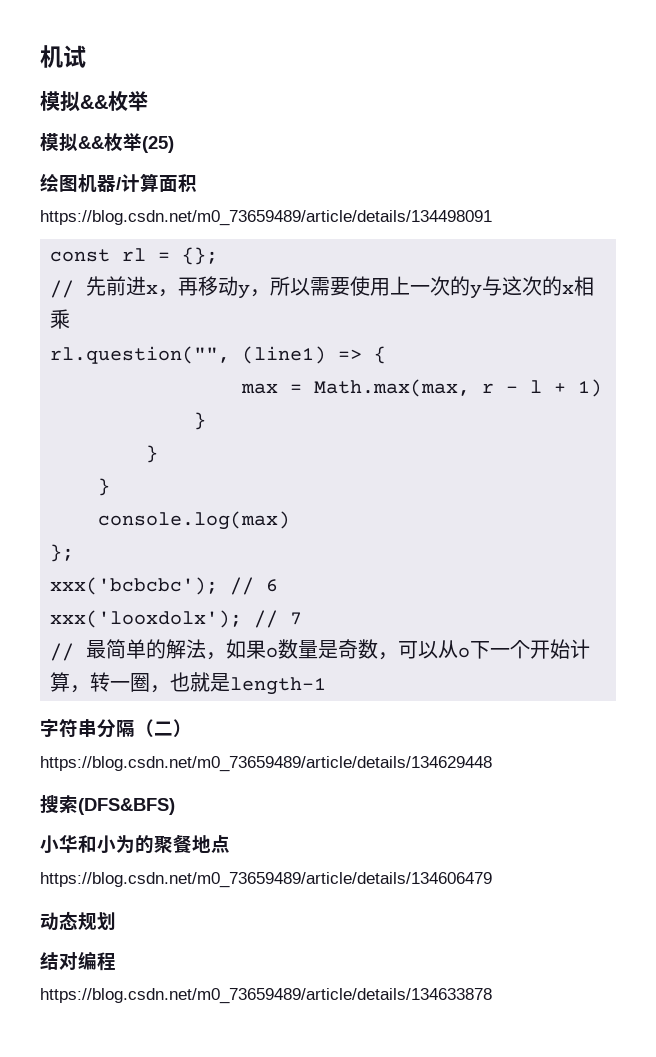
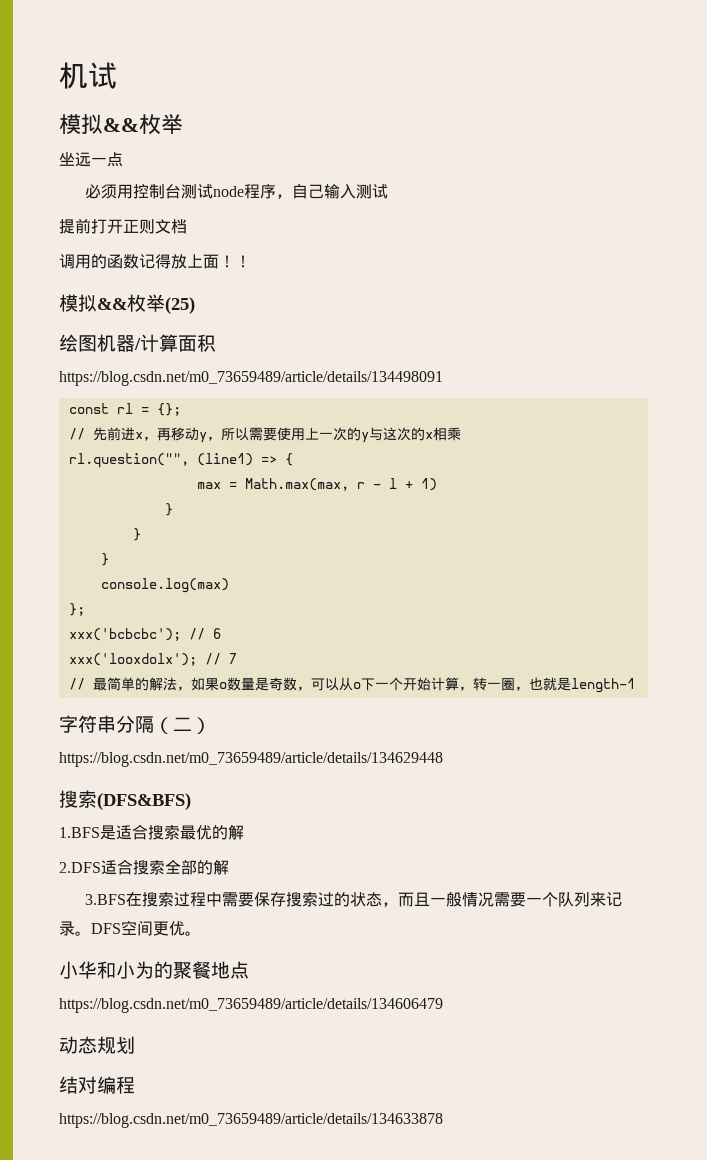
(148, 101) none -> [59,152,123,167] [85,184,389,199] [59,218,187,234] [59,254,251,269] // 坐远一点 // 必须用控制台测试node程序，自己输入测试 // 提前打开正则文档 // 调用的函数记得放上面！！
(175, 806) none -> [59,824,244,840] [59,859,229,875] [85,891,623,907] [59,920,201,936] // 1.BFS是适合搜索最优的解 // 2.DFS适合搜索全部的解 // 3.BFS在搜索过程中需要保存搜索过的状态，而且一般情况需要一个队列来记录。DFS空间更优。

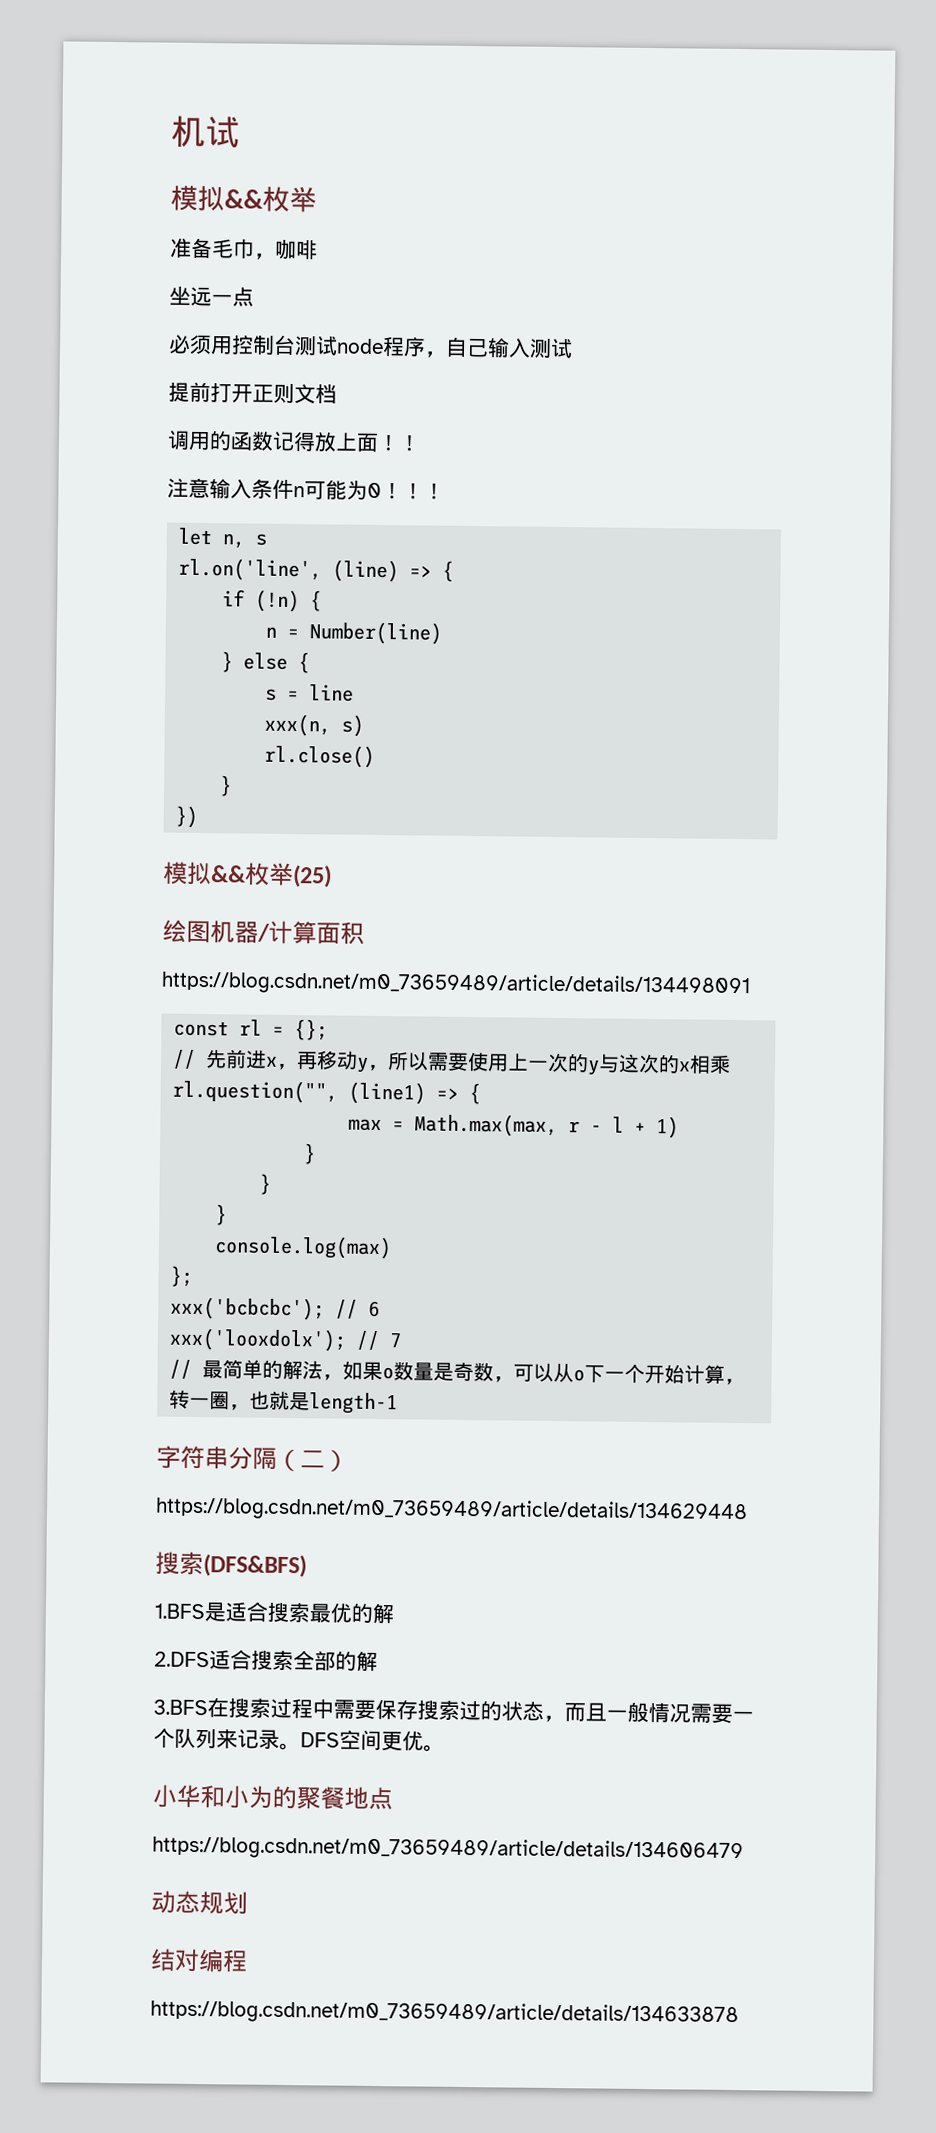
(183, 124) none -> [170,237,318,260] // 准备毛巾，咖啡
(251, 261) none -> [167,477,445,500] [178,527,268,549] [178,557,455,583] [222,589,323,613] [265,621,443,645] [221,651,311,674] [265,684,355,702] [264,713,365,737] [264,744,376,768] [220,775,233,797] [175,805,199,828] // 注意输入条件n可能为0！！！ // let n, s // rl.on('line', (line) => { // if (!n) { // n = Number(line) // } else { // s = line // xxx(n, s) // rl.close() // } // })

